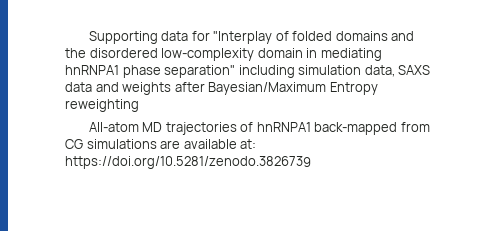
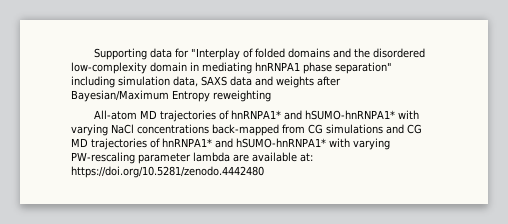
[256,122,430,135] [65,139,157,149] hnRNPA1 back-mapped from CG simulations -> [231,110,420,120] [71,124,422,136] [71,138,390,150] [71,152,230,164] hnRNPA1* and hSUMO-hnRNPA1* with varying NaCl concentrations back-mapped from CG simulations and CG MD trajectories of hnRNPA1* and hSUMO-hnRNPA1* with varying PW-rescaling parameter lambda
[65,156,311,169] https://doi.org/10.5281/zenodo.3826739 -> [71,166,264,178] https://doi.org/10.5281/zenodo.4442480

